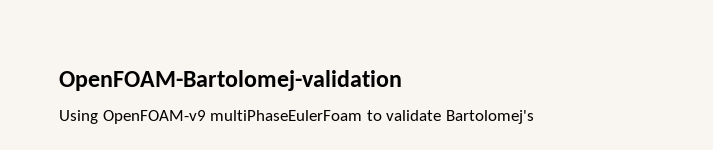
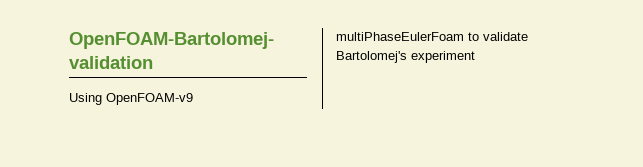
(534, 117) none -> [411,51,475,63] experiment

